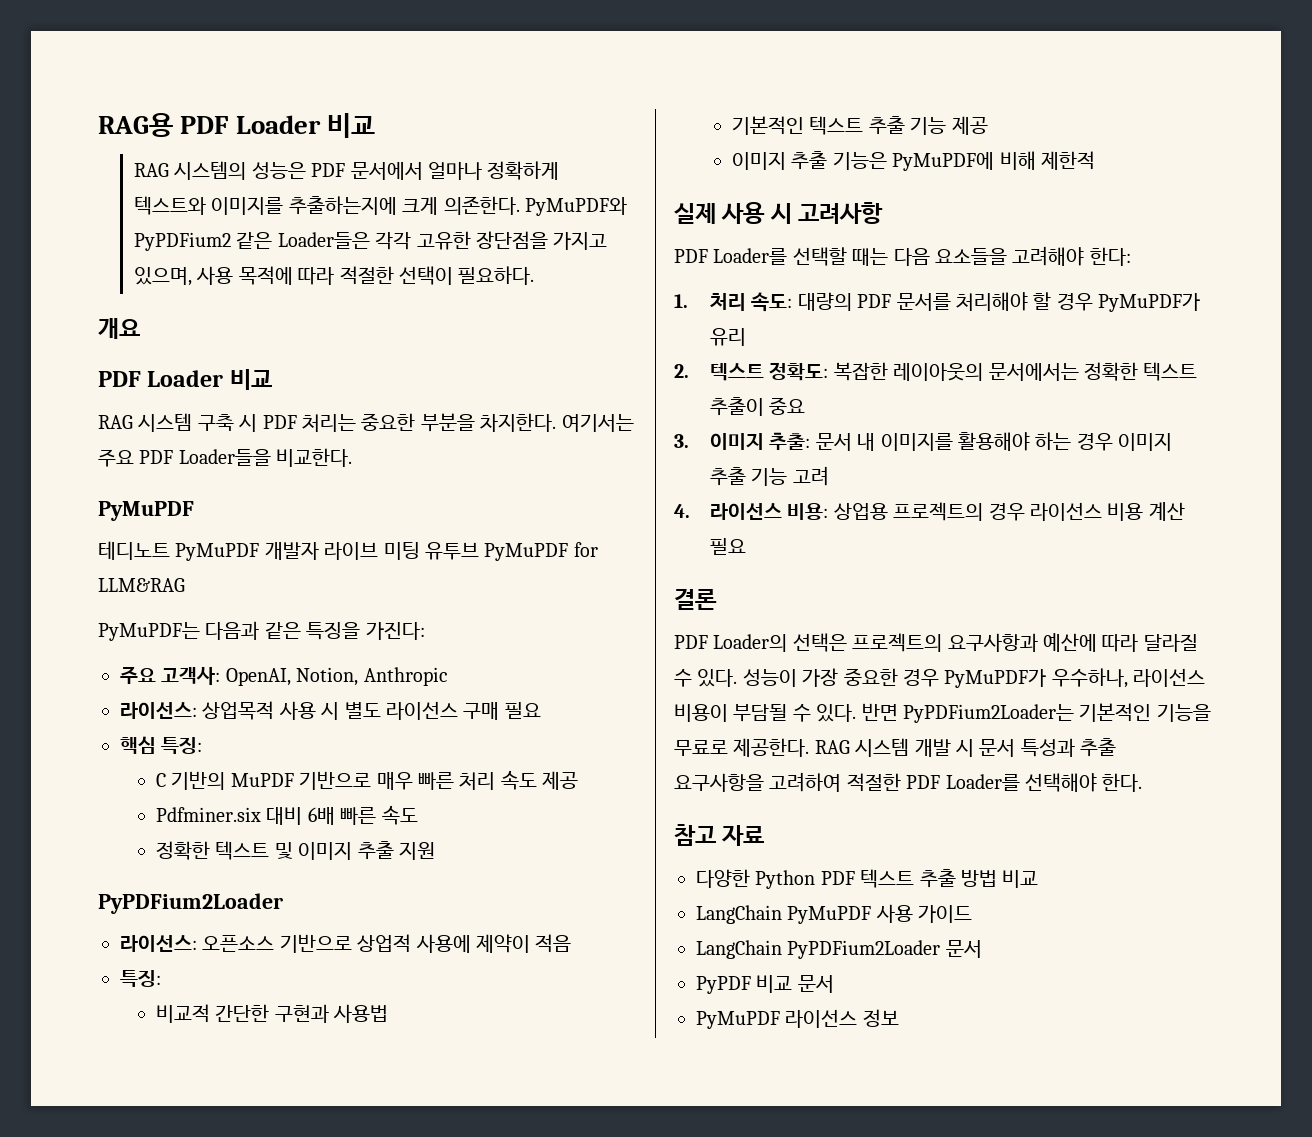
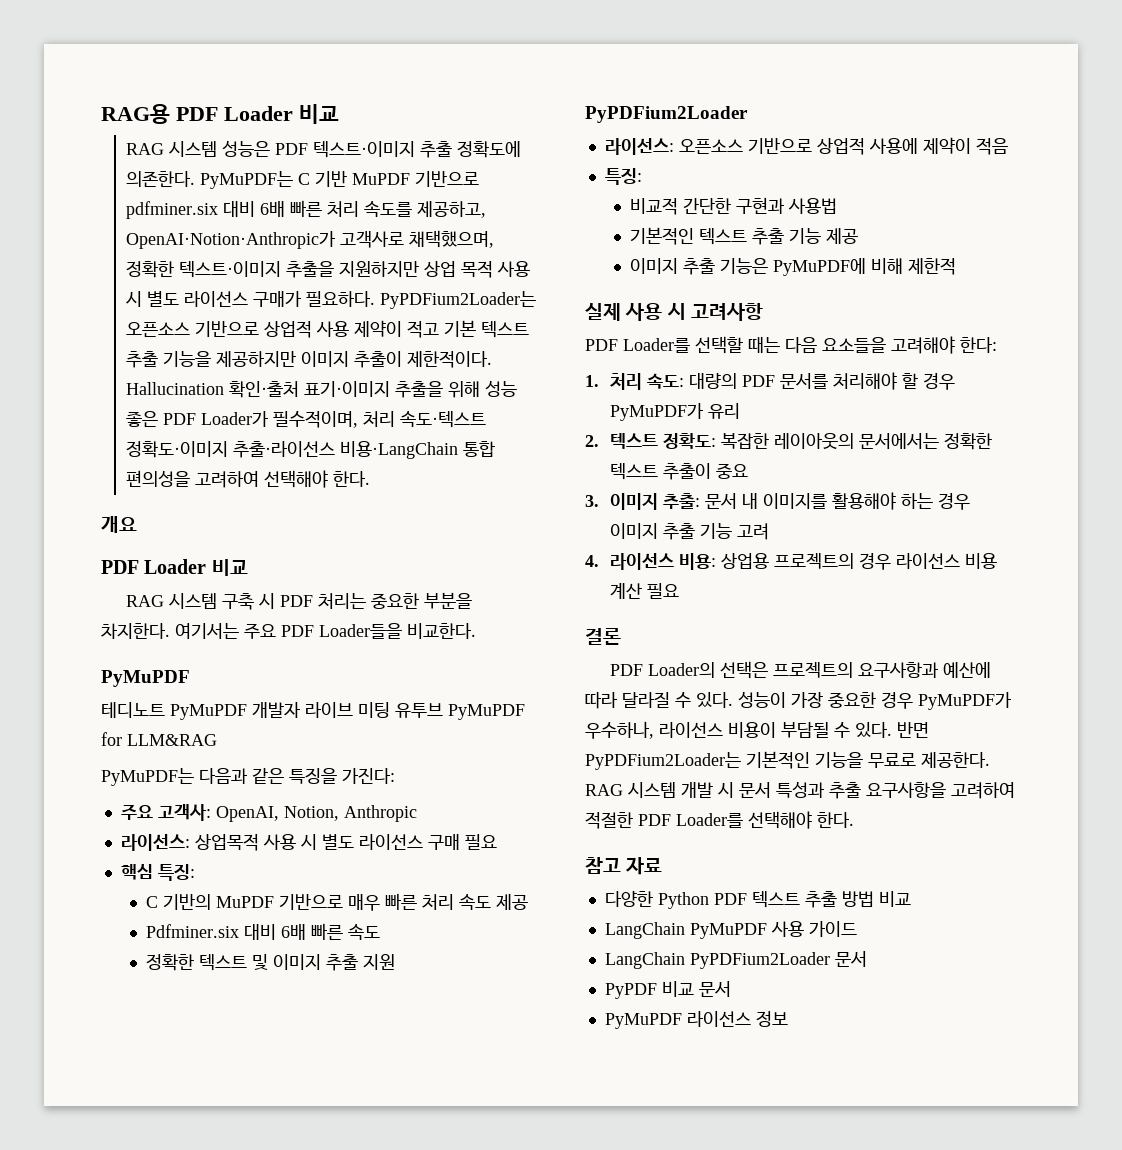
[174,161,247,180] 시스템의 -> [169,141,218,157] 시스템
[350,161,560,180] [134,196,628,216] [134,231,608,251] [134,266,535,286] 문서에서 얼마나 정확하게 텍스트와 이미지를 추출하는지에 크게 의존한다. PyMuPDF와 PyPDFium2 같은 Loader들은 각각 고유한 장단점을 가지고 있으며, 사용 목적에 따라 적절한 선택이 필요하다. -> [313,141,522,158] [126,171,480,189] [126,200,487,219] [126,230,495,249] [126,261,531,278] [126,291,537,309] [126,320,530,338] [126,351,493,368] [126,381,518,398] [126,411,487,428] [126,441,496,459] [126,470,371,488] 텍스트·이미지 추출 정확도에 의존한다. PyMuPDF는 C 기반 MuPDF 기반으로 pdfminer.six 대비 6배 빠른 처리 속도를 제공하고, OpenAI·Notion·Anthropic가 고객사로 채택했으며, 정확한 텍스트·이미지 추출을 지원하지만 상업 목적 사용 시 별도 라이선스 구매가 필요하다. PyPDFium2Loader는 오픈소스 기반으로 상업적 사용 제약이 적고 기본 텍스트 추출 기능을 제공하지만 이미지 추출이 제한적이다. Hallucination 확인·출처 표기·이미지 추출을 위해 성능 좋은 PDF Loader가 필수적이며, 처리 속도·텍스트 정확도·이미지 추출·라이선스 비용·LangChain 통합 편의성을 고려하여 선택해야 한다.

